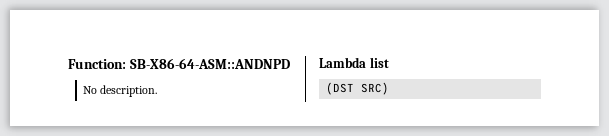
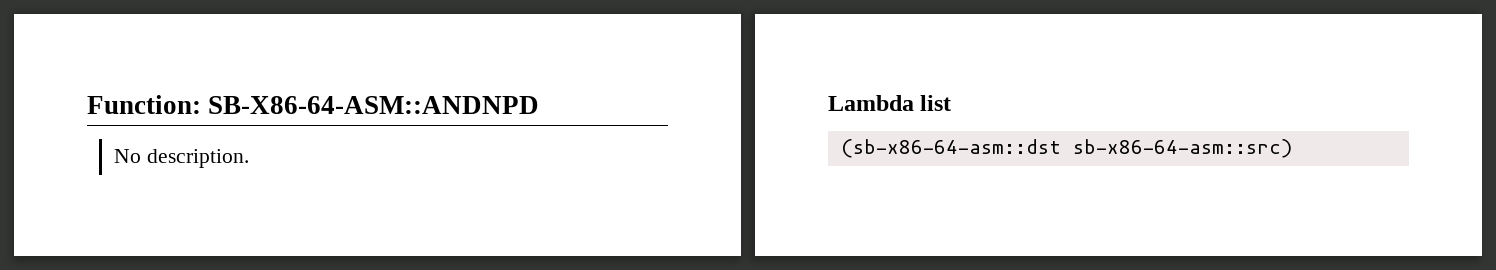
[326,82,390,95] (DST SRC) -> [840,139,1292,158] (sb-x86-64-asm::dst sb-x86-64-asm::src)

